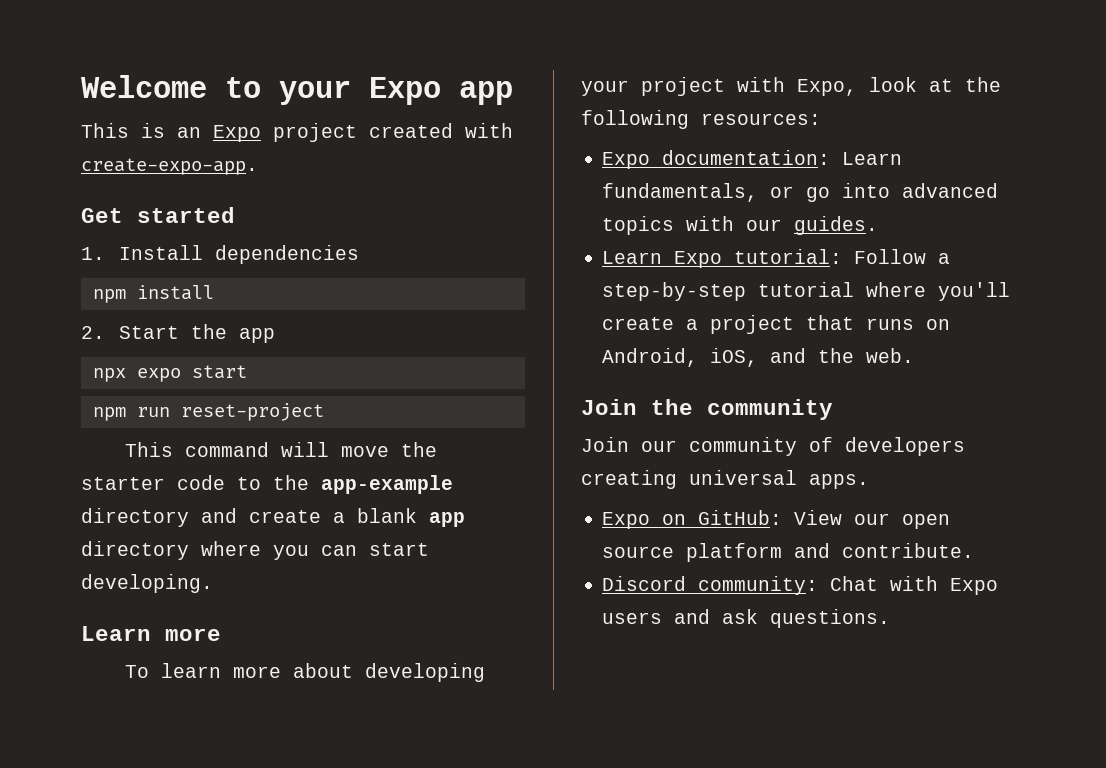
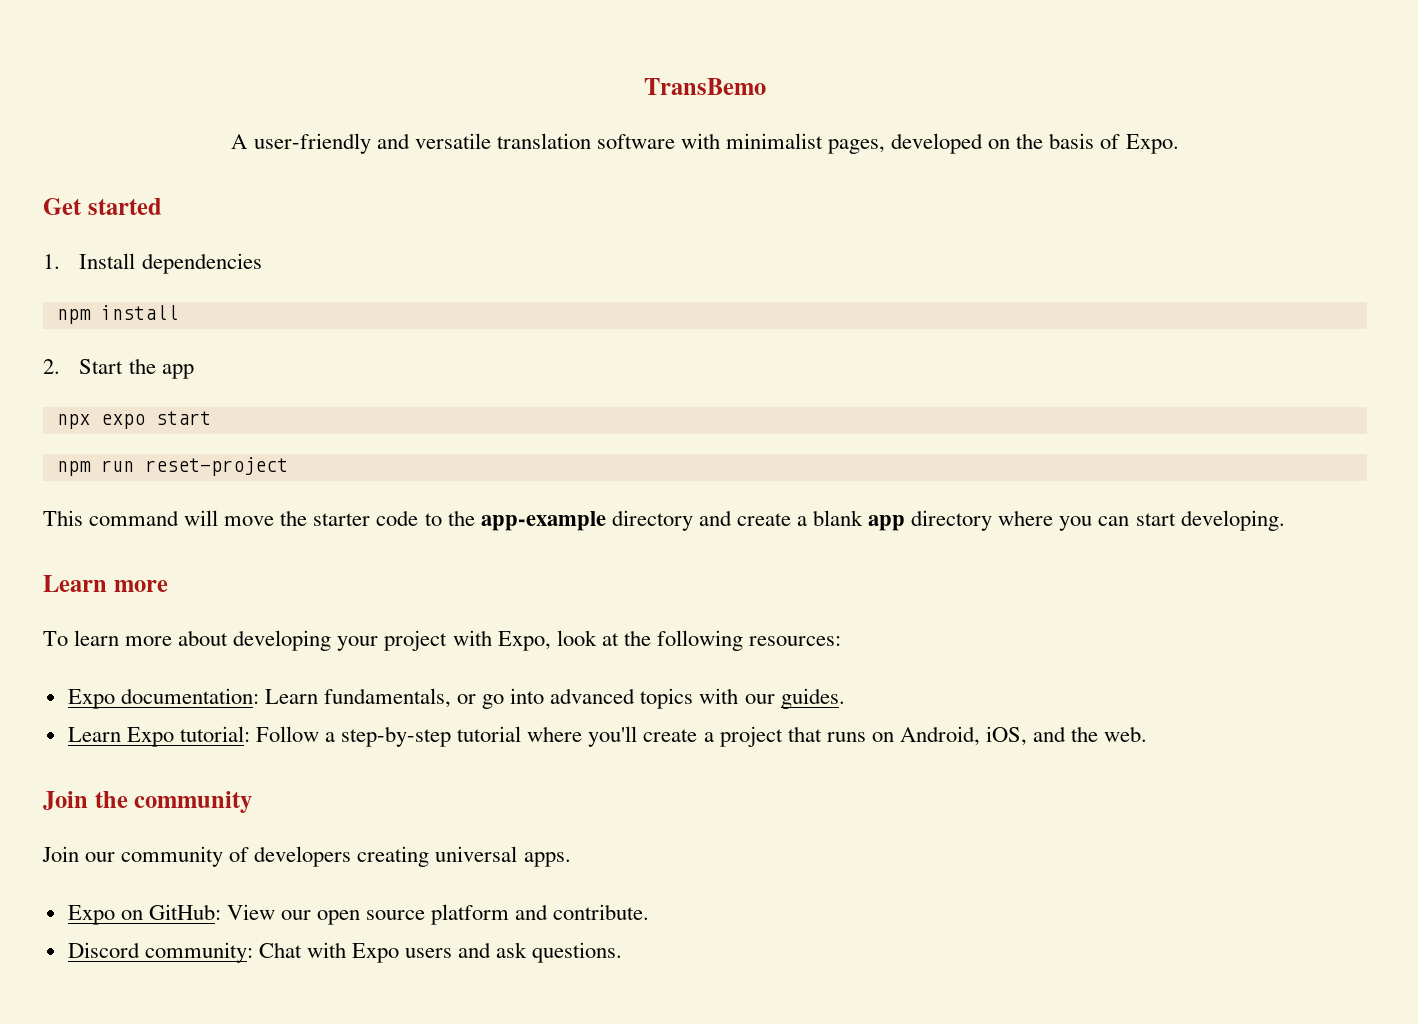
[81,75,513,105] [81,123,513,142] [81,158,258,175] Welcome to your Expo app // This is an Expo project created with create-expo-app. -> [644,78,766,95] [231,133,1179,154] TransBemo // A user-friendly and versatile translation software with minimalist pages, developed on the basis of Expo.

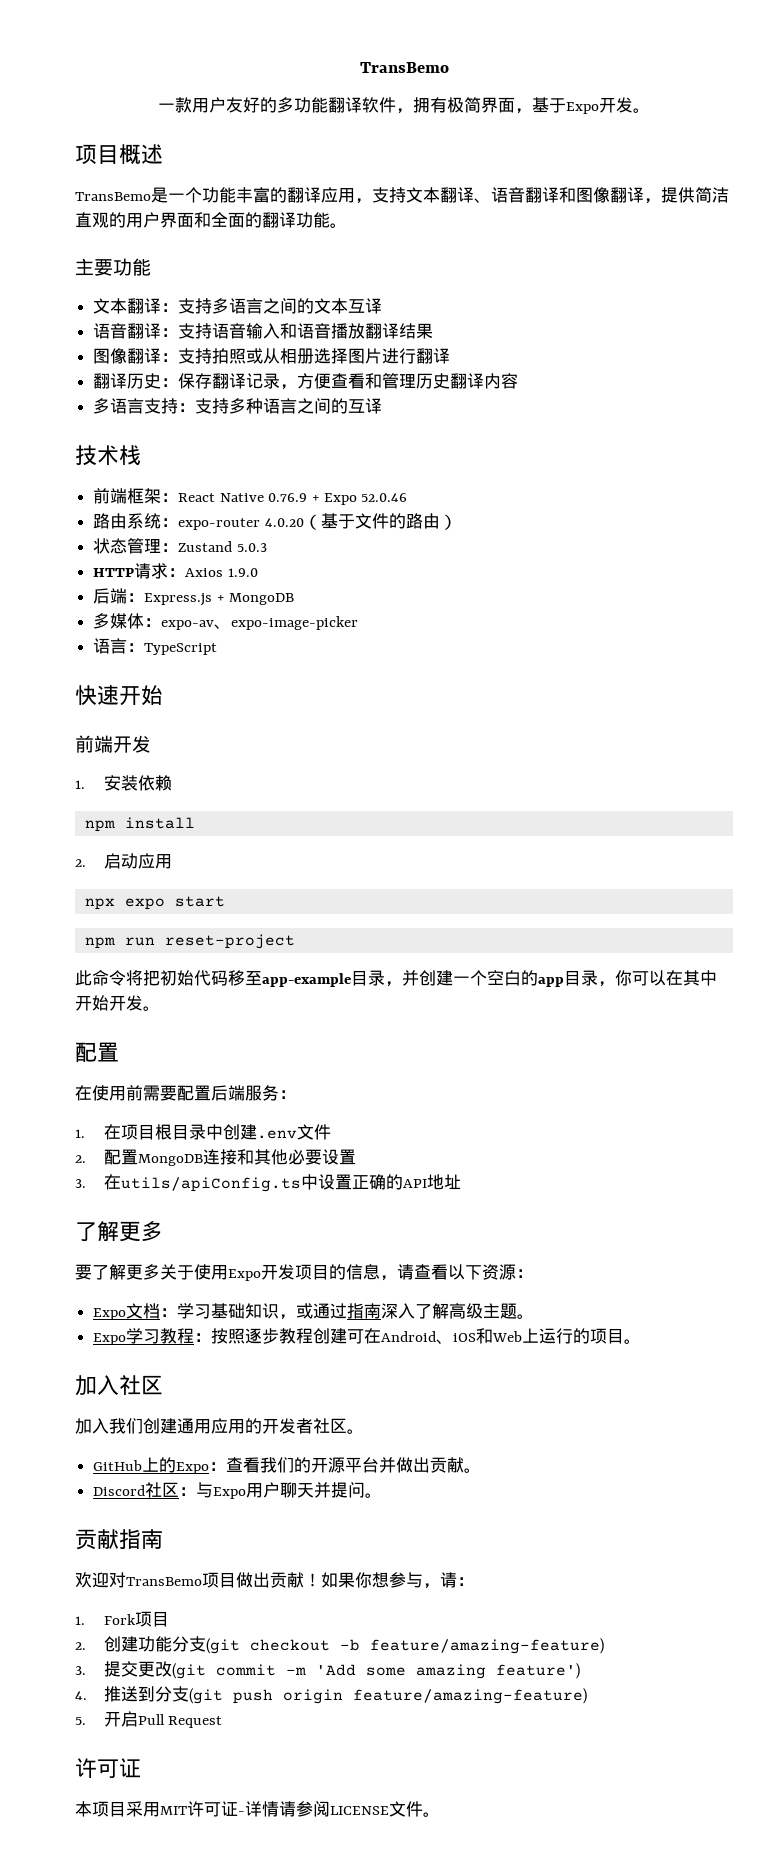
[231,133,1179,154] [43,198,162,215] [43,253,262,274] A user-friendly and versatile translation software with minimalist pages, developed on the basis of Expo. // Get started // 1. Install dependencies -> [158,97,650,114] [75,144,163,164] [75,187,729,204] [75,212,347,228] [75,258,151,276] [93,298,383,314] [93,323,434,339] [93,348,451,364] [93,373,519,390] [93,398,383,414] [75,445,141,466] [93,488,408,505] [93,513,457,530] [93,538,267,554] [93,563,258,579] [93,588,295,606] [93,613,359,630] [93,638,218,655] [75,685,163,706] [75,735,151,753] [75,775,172,791] 一款用户友好的多功能翻译软件，拥有极简界面，基于Expo开发。 // 项目概述 // TransBemo是一个功能丰富的翻译应用，支持文本翻译、语音翻译和图像翻译，提供简洁直观的用户界面和全面的翻译功能。 // 主要功能 // 文本翻译：支持多语言之间的文本互译 // 语音翻译：支持语音输入和语音播放翻译结果 // 图像翻译：支持拍照或从相册选择图片进行翻译 // 翻译历史：保存翻译记录，方便查看和管理历史翻译内容 // 多语言支持：支持多种语言之间的互译 // 技术栈 // 前端框架：React Native 0.76.9 + Expo 52.0.46 // 路由系统：expo-router 4.0.20（基于文件的路由） // 状态管理：Zustand 5.0.3 // HTTP请求：Axios 1.9.0 // 后端：Express.js + MongoDB // 多媒体：expo-av、expo-image-picker // 语言：TypeScript // 快速开始 // 前端开发 // 1.安装依赖
[79,358,194,379] Start the app -> [103,853,172,869] 启动应用
[43,510,1285,531] [43,575,168,592] [43,630,841,651] [67,688,845,709] [67,726,1148,747] [43,791,253,813] [42,846,571,867] [67,904,650,925] [67,942,623,963] This command will move the starter code to the app-example directory and create a blank app directory where you can start developing. // Learn more // To learn more about developing your project with Expo, look at the following resources: // Expo documentation: Learn fundamentals, or go into advanced topics with our guides. // Learn Expo tutorial: Follow a step-by-step tutorial where you'll create a project that runs on Android, iOS, and the web. // Join the community // Join our community of developers creating universal apps. // Expo on GitHub: View our open source platform and contribute. // Discord community: Chat with Expo users and ask questions. -> [75,970,717,987] [75,995,160,1011] [75,1042,119,1062] [75,1085,296,1101] [75,1124,331,1140] [75,1149,356,1166] [75,1174,461,1192] [75,1221,163,1242] [75,1264,533,1281] [93,1303,535,1320] [93,1328,642,1345] [75,1375,163,1396] [75,1418,364,1434] [93,1457,482,1474] [93,1482,383,1499] [75,1529,163,1550] [75,1572,474,1589] [75,1611,169,1627] [75,1636,604,1654] [75,1661,580,1679] [75,1686,587,1704] [75,1711,223,1728] [75,1758,141,1778] [75,1801,440,1817] 此命令将把初始代码移至app-example目录，并创建一个空白的app目录，你可以在其中开始开发。 // 配置 // 在使用前需要配置后端服务： // 1.在项目根目录中创建.env文件 // 2.配置MongoDB连接和其他必要设置 // 3.在utils/apiConfig.ts中设置正确的API地址 // 了解更多 // 要了解更多关于使用Expo开发项目的信息，请查看以下资源： // Expo文档：学习基础知识，或通过指南深入了解高级主题。 // Expo学习教程：按照逐步教程创建可在Android、iOS和Web上运行的项目。 // 加入社区 // 加入我们创建通用应用的开发者社区。 // GitHub上的Expo：查看我们的开源平台并做出贡献。 // Discord社区：与Expo用户聊天并提问。 // 贡献指南 // 欢迎对TransBemo项目做出贡献！如果你想参与，请： // 1. Fork项目 // 2.创建功能分支(git checkout -b feature/amazing-feature) // 3.提交更改(git commit -m 'Add some amazing feature') // 4.推送到分支(git push origin feature/amazing-feature) // 5.开启Pull Request // 许可证 // 本项目采用MIT许可证-详情请参阅LICENSE文件。

